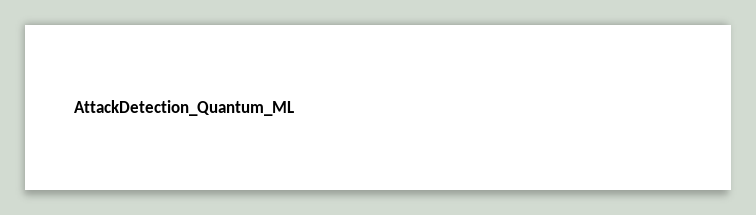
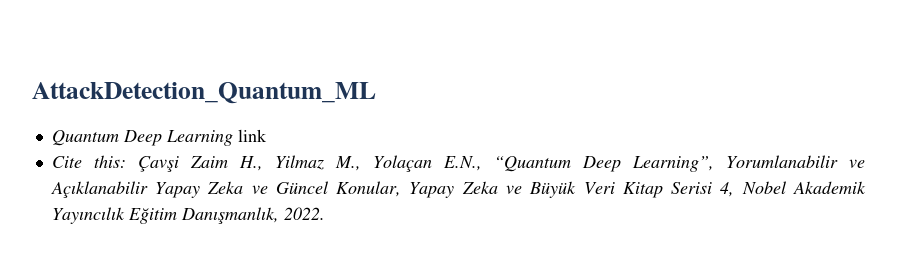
(294, 108) none -> [51,129,267,146] [51,155,865,172] [50,181,866,198] [51,207,325,224] // Quantum Deep Learning link // Cite this: Çavşi Zaim H., Yilmaz M., Yolaçan E.N., “Quantum Deep Learning”, Yorumlanabilir ve Açıklanabilir Yapay Zeka ve Güncel Konular, Yapay Zeka ve Büyük Veri Kitap Serisi 4, Nobel Akademik Yayıncılık Eğitim Danışmanlık, 2022.

